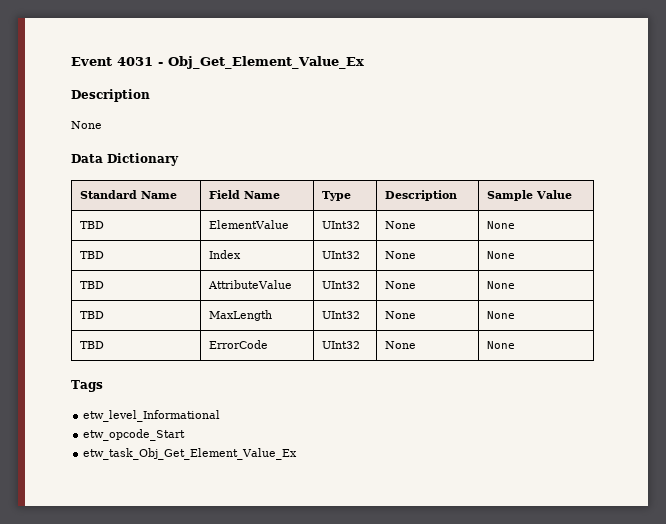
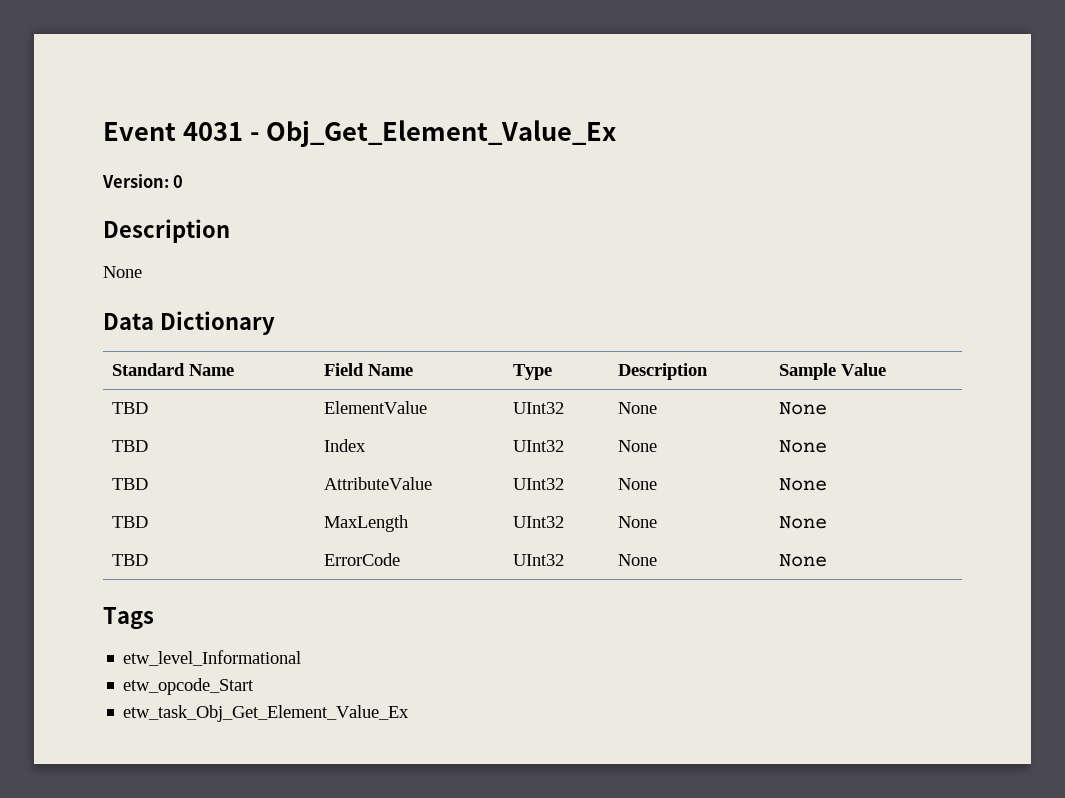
(364, 62) none -> [102,174,184,188] // Version: 0

